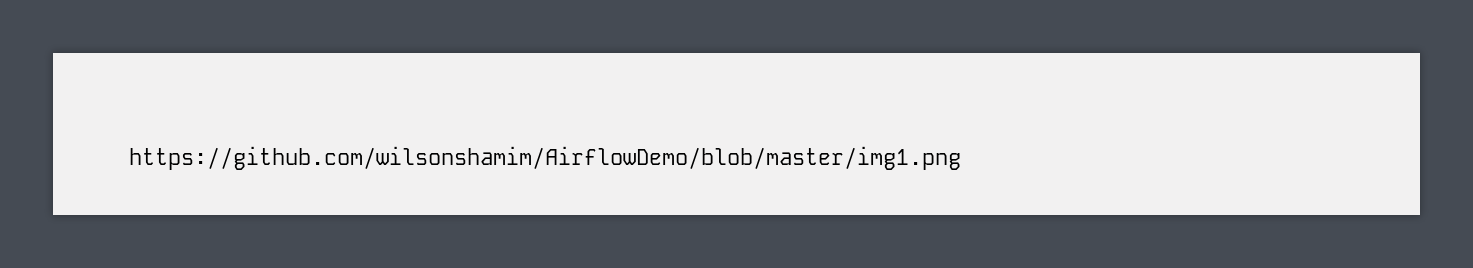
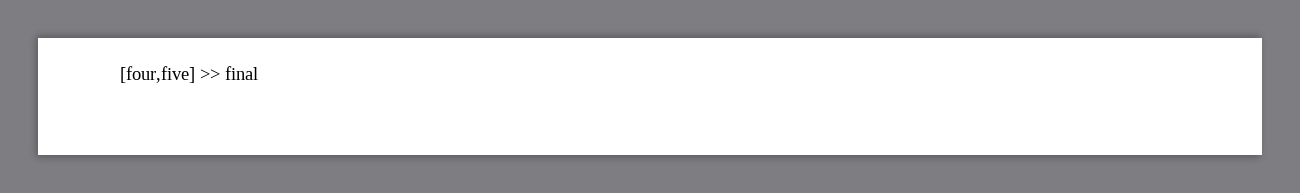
[129,146,961,170] https://github.com/wilsonshamim/AirflowDemo/blob/master/img1.png -> [120,66,258,83] [four,five] >> final

